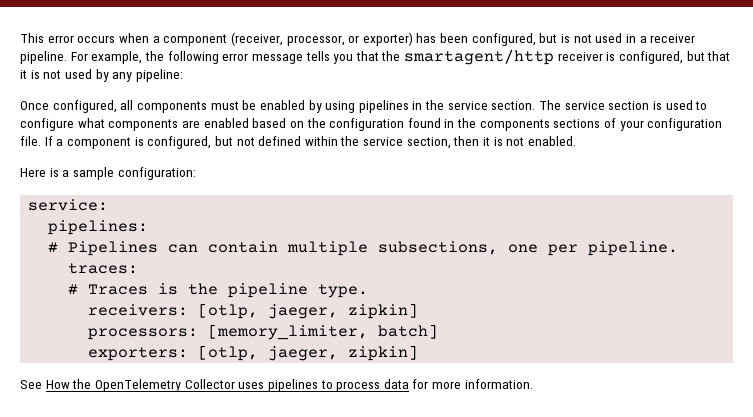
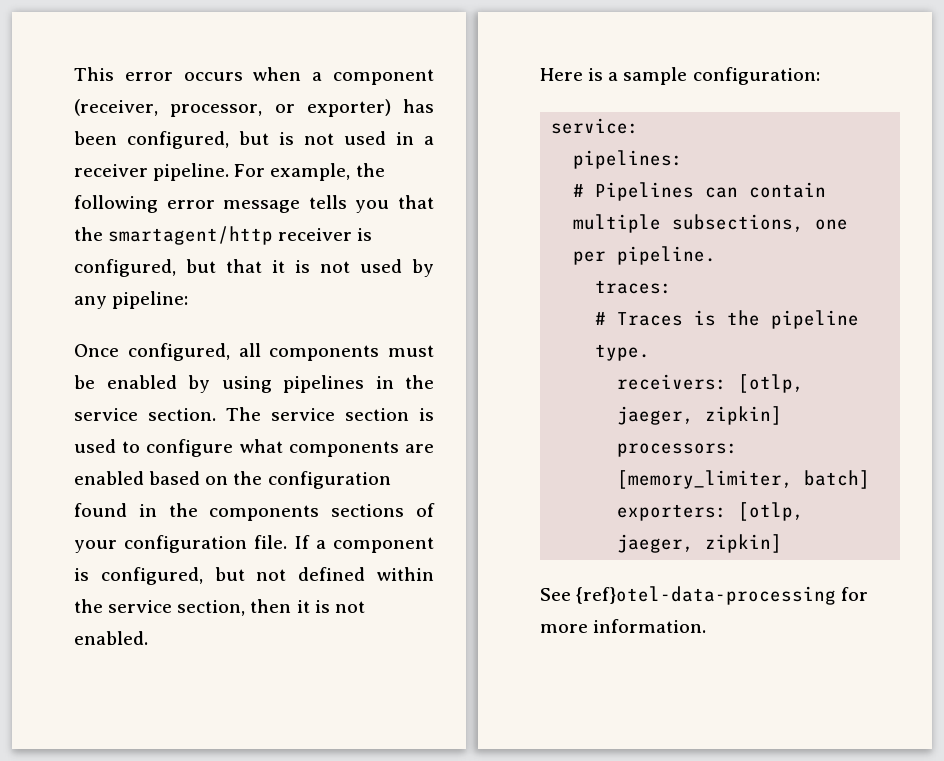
[45,379,409,392] How the OpenTelemetry Collector uses pipelines to process data -> [576,586,837,605] {ref}otel-data-processing

